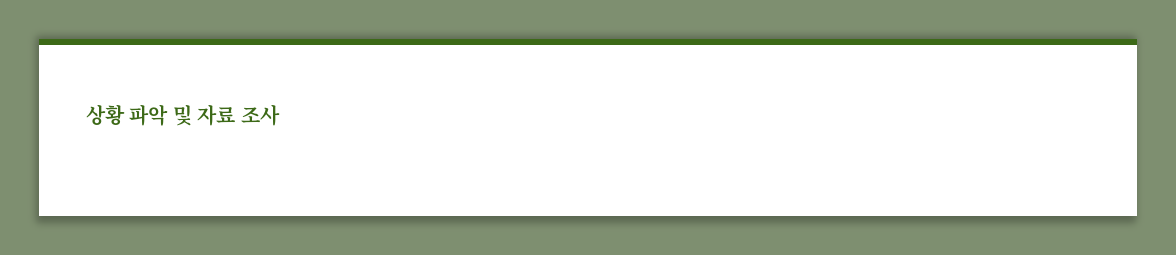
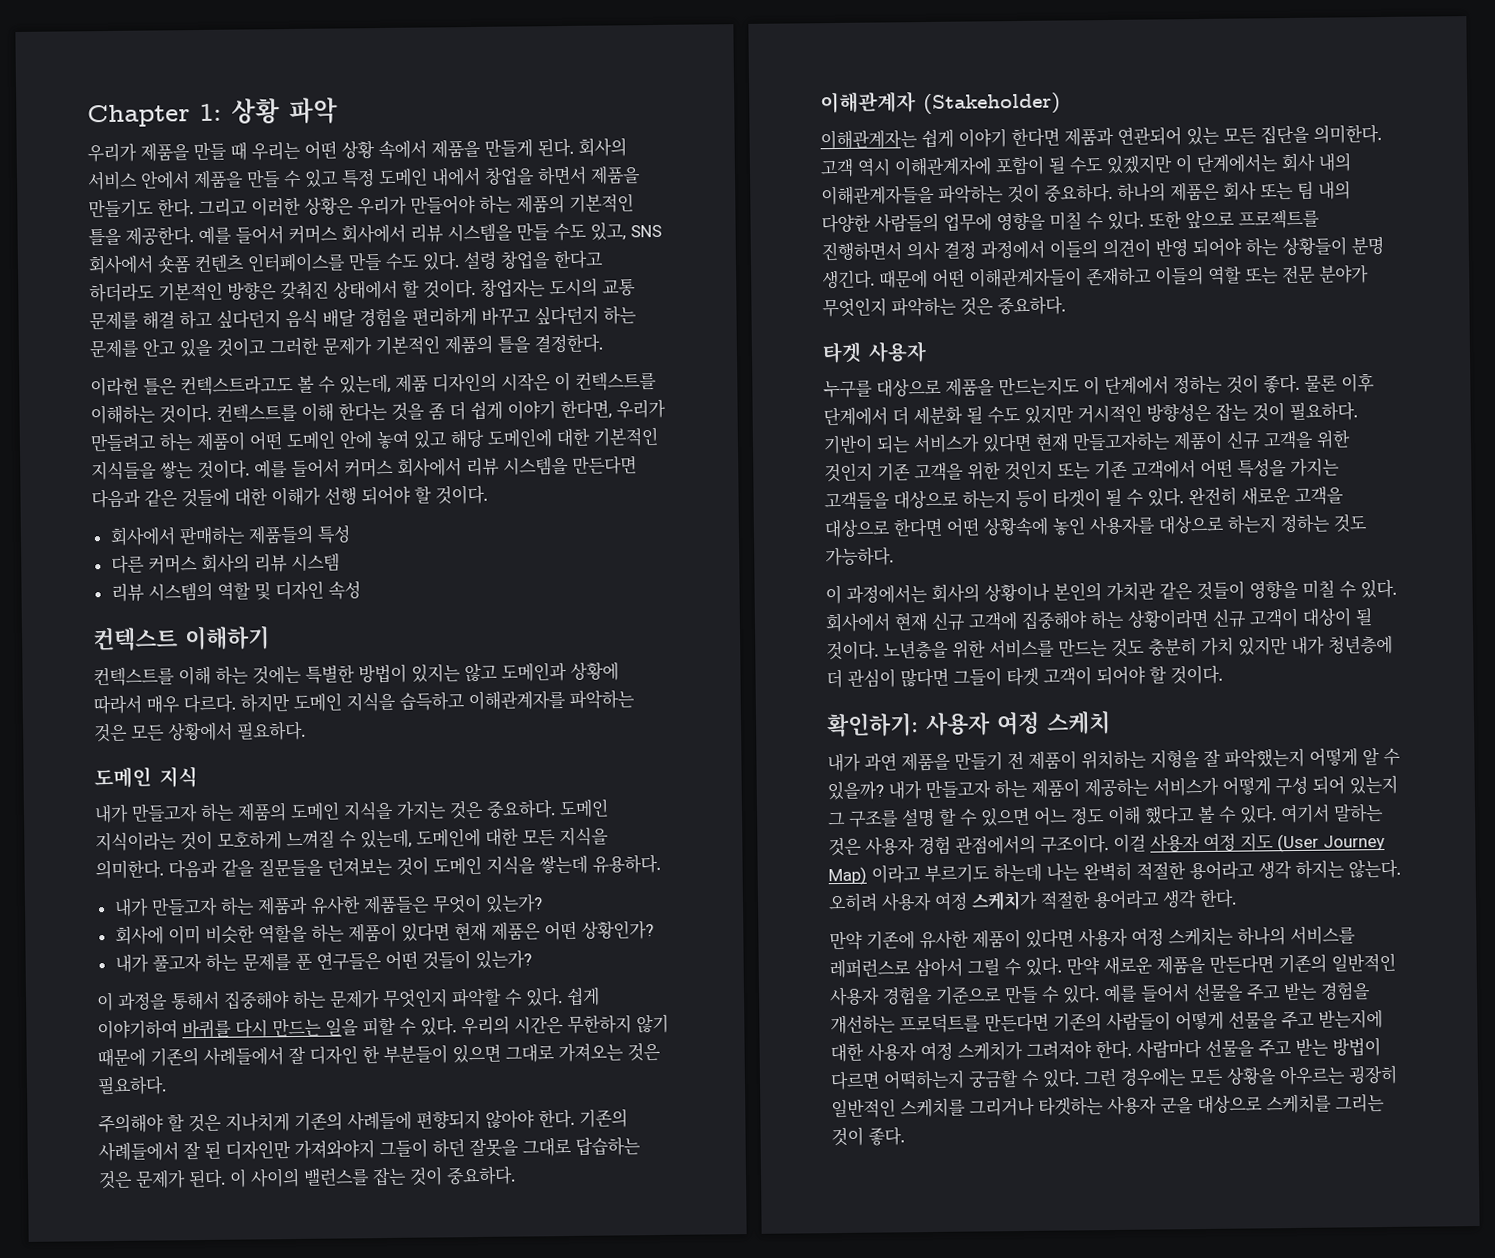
(86, 114) none -> [87,103,222,128] Chapter 1:
[172,104,280,126] 및 자료 조사 -> [87,137,627,163] [87,165,641,191] [88,193,634,219] [88,222,662,246] [88,249,604,275] [89,277,636,303] [89,306,637,331] [89,333,603,359] [90,370,657,397] [90,399,666,425] [90,426,658,453] [91,455,637,481] [91,484,488,509] [109,524,351,547] [110,553,340,575] [110,580,361,603] [92,625,270,652] [93,661,619,687] [93,690,635,715] [94,721,306,743] [94,766,198,789] [94,798,609,824] [95,827,609,852] [95,854,661,880] [113,893,543,917] [114,920,654,945] [114,950,532,973] [96,986,600,1012] [97,1013,669,1040] [97,1042,661,1068] [97,1076,167,1096] [98,1108,628,1134] [98,1137,641,1162] [98,1166,516,1190] [820,91,1061,116] [820,123,1382,150] [820,152,1352,178] [821,180,1351,206] [821,209,1320,234] [821,235,1384,262] [822,264,1369,290] [822,296,1066,318] [822,341,927,364] [823,373,1375,399] [823,402,1358,427] [823,429,1351,455] [824,458,1340,483] [824,486,1344,511] [824,514,1367,539] [825,547,894,567] [825,579,1397,605] [825,607,1372,633] [826,634,1393,661] [826,664,1223,689] [826,711,1111,738] [827,747,1401,773] [827,775,1398,801] [828,803,1384,828] [828,832,1385,857] [828,858,1401,886] [828,888,1237,913] [829,925,1356,951] [829,952,1396,979] [829,982,1371,1007] [830,1010,1383,1035] [830,1037,1381,1063] [830,1064,1398,1091] [831,1093,1385,1119] [831,1126,905,1147] // 우리가 제품을 만들 때 우리는 어떤 상황 속에서 제품을 만들게 된다. 회사의 서비스 안에서 제품을 만들 수 있고 특정 도메인 내에서 창업을 하면서 제품을 만들기도 한다. 그리고 이러한 상황은 우리가 만들어야 하는 제품의 기본적인 틀을 제공한다. 예를 들어서 커머스 회사에서 리뷰 시스템을 만들 수도 있고, SNS 회사에서 숏폼 컨텐츠 인터페이스를 만들 수도 있다. 설령 창업을 한다고 하더라도 기본적인 방향은 갖춰진 상태에서 할 것이다. 창업자는 도시의 교통 문제를 해결 하고 싶다던지 음식 배달 경험을 편리하게 바꾸고 싶다던지 하는 문제를 안고 있을 것이고 그러한 문제가 기본적인 제품의 틀을 결정한다. // 이라헌 틀은 컨텍스트라고도 볼 수 있는데, 제품 디자인의 시작은 이 컨텍스트를 이해하는 것이다. 컨텍스트를 이해 한다는 것을 좀 더 쉽게 이야기 한다면, 우리가 만들려고 하는 제품이 어떤 도메인 안에 놓여 있고 해당 도메인에 대한 기본적인 지식들을 쌓는 것이다. 예를 들어서 커머스 회사에서 리뷰 시스템을 만든다면 다음과 같은 것들에 대한 이해가 선행 되어야 할 것이다. // 회사에서 판매하는 제품들의 특성 // 다른 커머스 회사의 리뷰 시스템 // 리뷰 시스템의 역할 및 디자인 속성 // 컨텍스트 이해하기 // 컨텍스트를 이해 하는 것에는 특별한 방법이 있지는 않고 도메인과 상황에 따라서 매우 다르다. 하지만 도메인 지식을 습득하고 이해관계자를 파악하는 것은 모든 상황에서 필요하다. // 도메인 지식 // 내가 만들고자 하는 제품의 도메인 지식을 가지는 것은 중요하다. 도메인 지식이라는 것이 모호하게 느껴질 수 있는데, 도메인에 대한 모든 지식을 의미한다. 다음과 같을 질문들을 던져보는 것이 도메인 지식을 쌓는데 유용하다. // 내가 만들고자 하는 제품과 유사한 제품들은 무엇이 있는가? // 회사에 이미 비슷한 역할을 하는 제품이 있다면 현재 제품은 어떤 상황인가? // 내가 풀고자 하는 문제를 푼 연구들은 어떤 것들이 있는가? // 이 과정을 통해서 집중해야 하는 문제가 무엇인지 파악할 수 있다. 쉽게 이야기하여 바퀴를 다시 만드는 일을 피할 수 있다. 우리의 시간은 무한하지 않기 때문에 기존의 사례들에서 잘 디자인 한 부분들이 있으면 그대로 가져오는 것은 필요하다. // 주의해야 할 것은 지나치게 기존의 사례들에 편향되지 않아야 한다. 기존의 사례들에서 잘 된 디자인만 가져와야지 그들이 하던 잘못을 그대로 답습하는 것은 문제가 된다. 이 사이의 밸런스를 잡는 것이 중요하다. // 이해관계자 (Stakeholder) // 이해관계자는 쉽게 이야기 한다면 제품과 연관되어 있는 모든 집단을 의미한다. 고객 역시 이해관계자에 포함이 될 수도 있겠지만 이 단계에서는 회사 내의 이해관계자들을 파악하는 것이 중요하다. 하나의 제품은 회사 또는 팀 내의 다양한 사람들의 업무에 영향을 미칠 수 있다. 또한 앞으로 프로젝트를 진행하면서 의사 결정 과정에서 이들의 의견이 반영 되어야 하는 상황들이 분명 생긴다. 때문에 어떤 이해관계자들이 존재하고 이들의 역할 또는 전문 분야가 무엇인지 파악하는 것은 중요하다. // 타겟 사용자 // 누구를 대상으로 제품을 만드는지도 이 단계에서 정하는 것이 좋다. 물론 이후 단계에서 더 세분화 될 수도 있지만 거시적인 방향성은 잡는 것이 필요하다. 기반이 되는 서비스가 있다면 현재 만들고자하는 제품이 신규 고객을 위한 것인지 기존 고객을 위한 것인지 또는 기존 고객에서 어떤 특성을 가지는 고객들을 대상으로 하는지 등이 타겟이 될 수 있다. 완전히 새로운 고객을 대상으로 한다면 어떤 상황속에 놓인 사용자를 대상으로 하는지 정하는 것도 가능하다. // 이 과정에서는 회사의 상황이나 본인의 가치관 같은 것들이 영향을 미칠 수 있다. 회사에서 현재 신규 고객에 집중해야 하는 상황이라면 신규 고객이 대상이 될 것이다. 노년층을 위한 서비스를 만드는 것도 충분히 가치 있지만 내가 청년층에 더 관심이 많다면 그들이 타겟 고객이 되어야 할 것이다. // 확인하기: 사용자 여정 스케치 // 내가 과연 제품을 만들기 전 제품이 위치하는 지형을 잘 파악했는지 어떻게 알 수 있을까? 내가 만들고자 하는 제품이 제공하는 서비스가 어떻게 구성 되어 있는지 그 구조를 설명 할 수 있으면 어느 정도 이해 했다고 볼 수 있다. 여기서 말하는 것은 사용자 경험 관점에서의 구조이다. 이걸 사용자 여정 지도 (User Journey Map) 이라고 부르기도 하는데 나는 완벽히 적절한 용어라고 생각 하지는 않는다. 오히려 사용자 여정 스케치가 적절한 용어라고 생각 한다. // 만약 기존에 유사한 제품이 있다면 사용자 여정 스케치는 하나의 서비스를 레퍼런스로 삼아서 그릴 수 있다. 만약 새로운 제품을 만든다면 기존의 일반적인 사용자 경험을 기준으로 만들 수 있다. 예를 들어서 선물을 주고 받는 경험을 개선하는 프로덕트를 만든다면 기존의 사람들이 어떻게 선물을 주고 받는지에 대한 사용자 여정 스케치가 그려져야 한다. 사람마다 선물을 주고 받는 방법이 다르면 어떡하는지 궁금할 수 있다. 그런 경우에는 모든 상황을 아우르는 굉장히 일반적인 스케치를 그리거나 타겟하는 사용자 군을 대상으로 스케치를 그리는 것이 좋다.

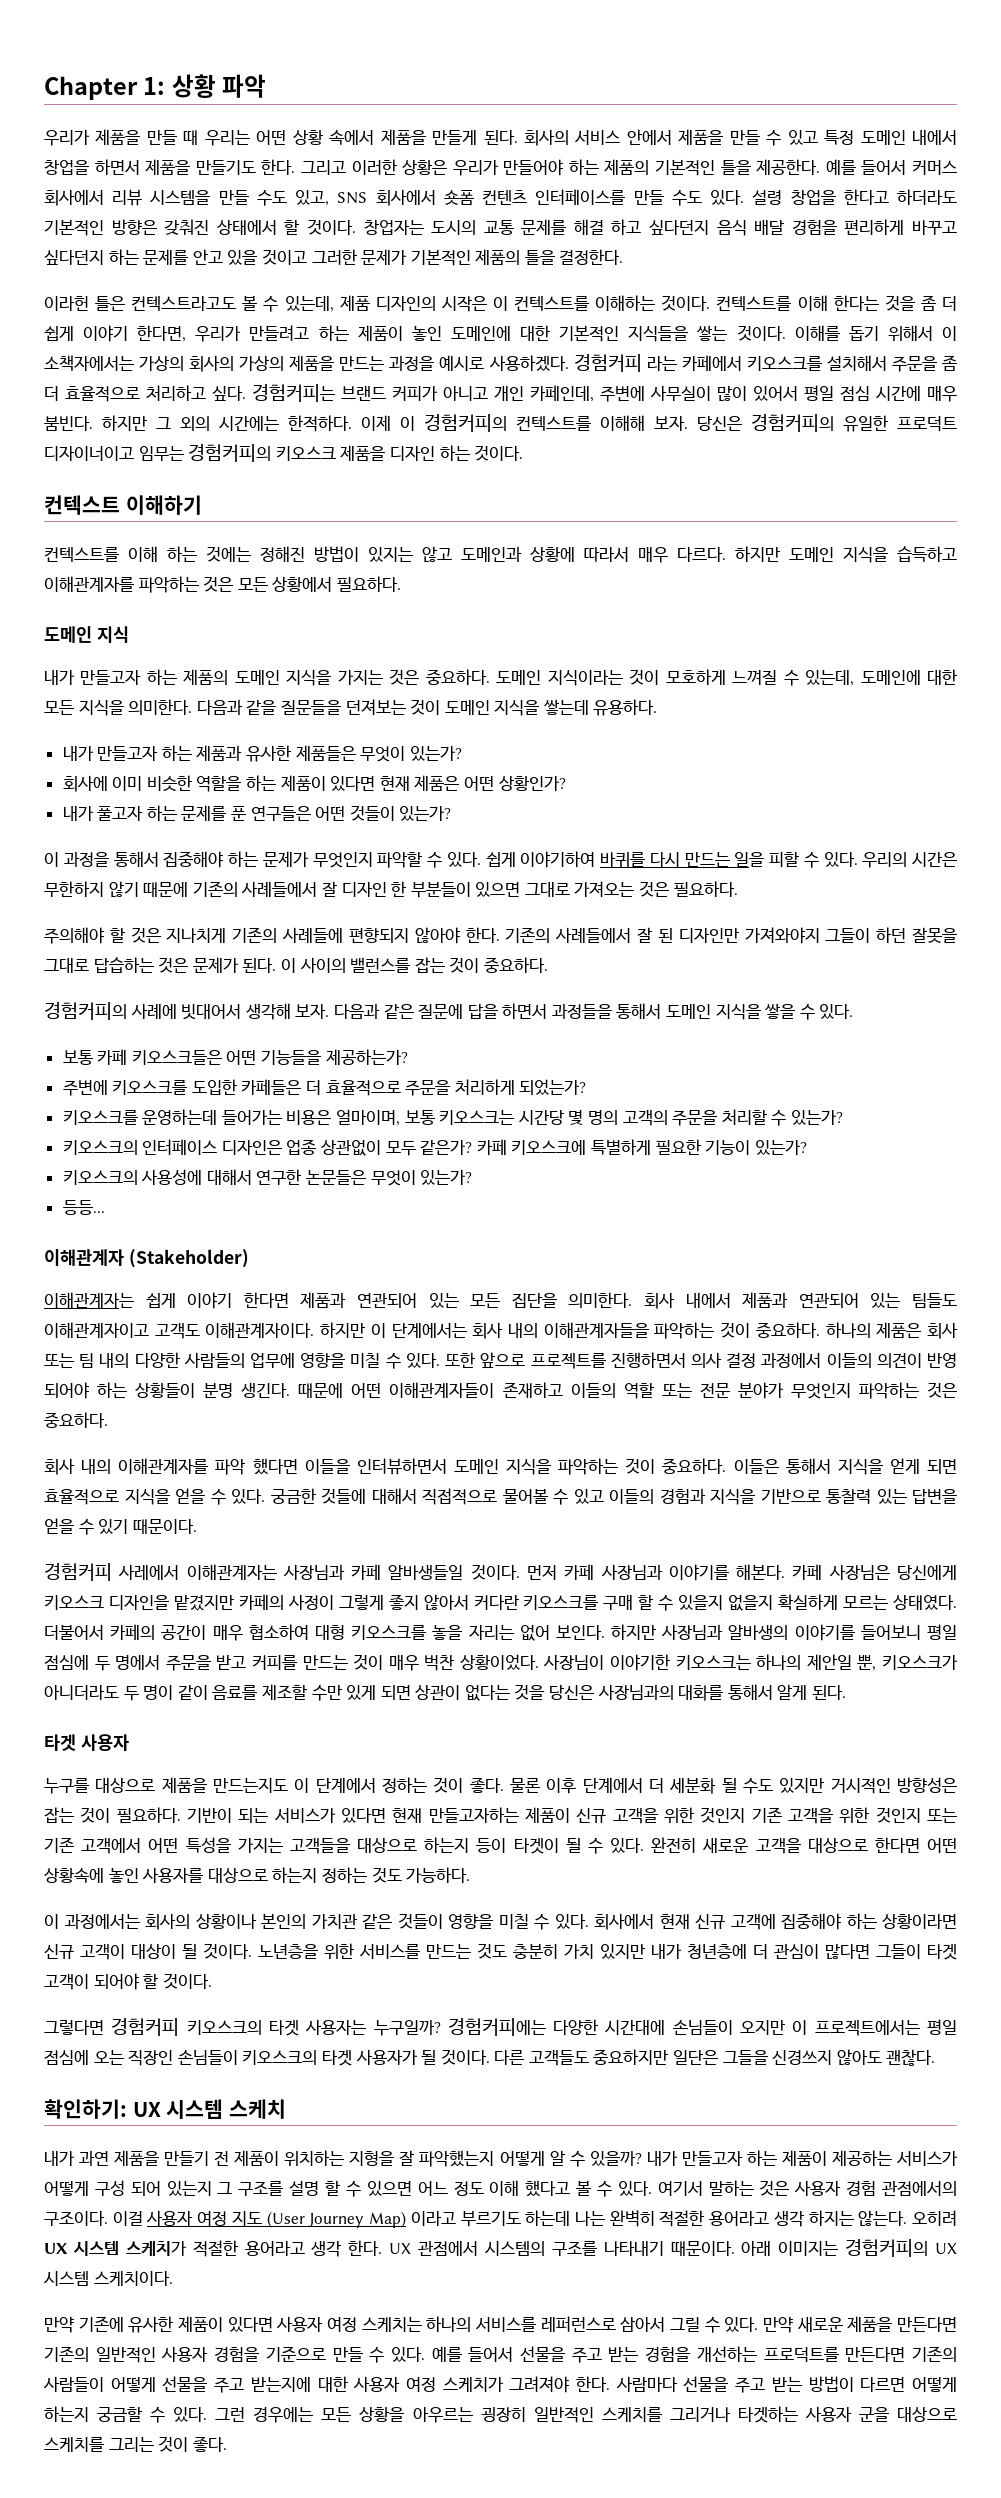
[249,428,484,451] 어떤 도메인 안에 놓여 있고 해당 -> [411,326,442,341] 놓인
[254,455,637,479] [91,484,488,509] [109,524,351,547] [110,553,340,575] [110,580,361,603] 예를 들어서 커머스 회사에서 리뷰 시스템을 만든다면 다음과 같은 것들에 대한 이해가 선행 되어야 할 것이다. // 회사에서 판매하는 제품들의 특성 // 다른 커머스 회사의 리뷰 시스템 // 리뷰 시스템의 역할 및 디자인 속성 -> [794,325,958,342] [44,354,958,372] [44,384,957,402] [44,414,957,432] [44,444,524,462] 이해를 돕기 위해서 이 소책자에서는 가상의 회사의 가상의 제품을 만드는 과정을 예시로 사용하겠다. 경험커피 라는 카페에서 키오스크를 설치해서 주문을 좀 더 효율적으로 처리하고 싶다. 경험커피는 브랜드 커피가 아니고 개인 카페인데, 주변에 사무실이 많이 있어서 평일 점심 시간에 매우 붐빈다. 하지만 그 외의 시간에는 한적하다. 이제 이 경험커피의 컨텍스트를 이해해 보자. 당신은 경험커피의 유일한 프로덕트 디자이너이고 임무는 경험커피의 키오스크 제품을 디자인 하는 것이다.
[305,664,355,684] 특별한 -> [260,546,305,562] 정해진
(516, 1176) none -> [44,1002,854,1020] [62,1049,408,1065] [62,1079,587,1096] [62,1109,843,1126] [62,1139,807,1156] [62,1169,473,1186] [62,1200,105,1215] // 경험커피의 사례에 빗대어서 생각해 보자. 다음과 같은 질문에 답을 하면서 과정들을 통해서 도메인 지식을 쌓을 수 있다. // 보통 카페 키오스크들은 어떤 기능들을 제공하는가? // 주변에 키오스크를 도입한 카페들은 더 효율적으로 주문을 처리하게 되었는가? // 키오스크를 운영하는데 들어가는 비용은 얼마이며, 보통 키오스크는 시간당 몇 명의 고객의 주문을 처리할 수 있는가? // 키오스크의 인터페이스 디자인은 업종 상관없이 모두 같은가? 카페 키오스크에 특별하게 필요한 기능이 있는가? // 키오스크의 사용성에 대해서 연구한 논문들은 무엇이 있는가? // 등등...
[820,154,1173,178] 고객 역시 이해관계자에 포함이 될 수도 있겠지만 -> [644,1292,958,1309] [44,1322,366,1339] 회사 내에서 제품과 연관되어 있는 팀들도 이해관계자이고 고객도 이해관계자이다. 하지만
(1066, 306) none -> [44,1458,957,1475] [44,1488,957,1505] [44,1518,197,1535] [44,1563,958,1581] [44,1594,957,1611] [44,1624,957,1641] [44,1654,958,1671] [44,1684,847,1701] // 회사 내의 이해관계자를 파악 했다면 이들을 인터뷰하면서 도메인 지식을 파악하는 것이 중요하다. 이들은 통해서 지식을 얻게 되면 효율적으로 지식을 얻을 수 있다. 궁금한 것들에 대해서 직접적으로 물어볼 수 있고 이들의 경험과 지식을 기반으로 통찰력 있는 답변을 얻을 수 있기 때문이다. // 경험커피 사레에서 이해관계자는 사장님과 카페 알바생들일 것이다. 먼저 카페 사장님과 이야기를 해본다. 카페 사장님은 당신에게 키오스크 디자인을 맡겼지만 카페의 사정이 그렇게 좋지 않아서 커다란 키오스크를 구매 할 수 있을지 없을지 확실하게 모르는 상태였다. 더불어서 카페의 공간이 매우 협소하여 대형 키오스크를 놓을 자리는 없어 보인다. 하지만 사장님과 알바생의 이야기를 들어보니 평일 점심에 두 명에서 주문을 받고 커피를 만드는 것이 매우 벅찬 상황이었다. 사장님이 이야기한 키오스크는 하나의 제안일 뿐, 키오스크가 아니더라도 두 명이 같이 음료를 제조할 수만 있게 되면 상관이 없다는 것을 당신은 사장님과의 대화를 통해서 알게 된다.
(1223, 674) none -> [44,2018,957,2036] [44,2049,936,2066] // 그렇다면 경험커피 키오스크의 타겟 사용자는 누구일까? 경험커피에는 다양한 시간대에 손님들이 오지만 이 프로젝트에서는 평일 점심에 오는 직장인 손님들이 키오스크의 타겟 사용자가 될 것이다. 다른 고객들도 중요하지만 일단은 그들을 신경쓰지 않아도 괜찮다.
[925,711,1040,737] 사용자 여정 -> [132,2099,224,2119] UX 시스템
[881,891,968,912] 사용자 여정 -> [44,2241,119,2256] UX 시스템
(1237, 898) none -> [389,2239,957,2257] [44,2271,173,2286] UX 관점에서 시스템의 구조를 나타내기 때문이다. 아래 이미지는 경험커피의 UX 시스템 스케치이다.
[883,1069,965,1090] 어떡하는지 -> [912,2377,958,2392] [44,2406,89,2422] 어떻게 하는지

